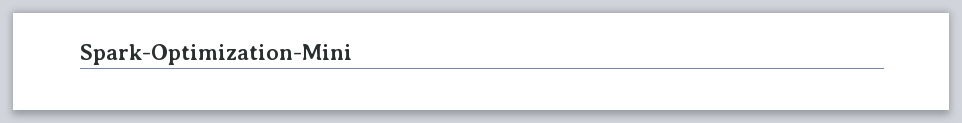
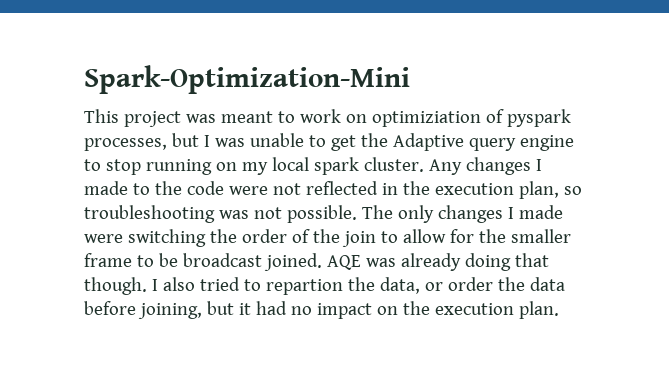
(352, 54) none -> [84,109,571,127] [84,133,574,151] [84,157,542,175] [84,181,582,199] [84,205,563,223] [84,229,571,247] [84,253,549,271] [84,277,565,295] [84,301,559,319] // This project was meant to work on optimiziation of pyspark processes, but I was unable to get the Adaptive query engine to stop running on my local spark cluster. Any changes I made to the code were not reflected in the execution plan, so troubleshooting was not possible. The only changes I made were switching the order of the join to allow for the smaller frame to be broadcast joined. AQE was already doing that though. I also tried to repartion the data, or order the data before joining, but it had no impact on the execution plan.

